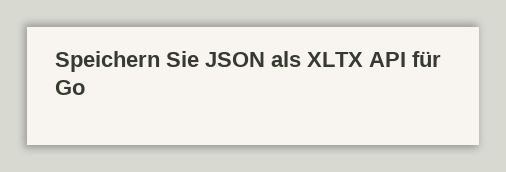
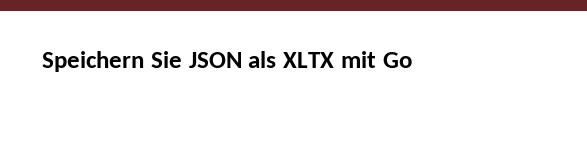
[369,51,441,67] API für -> [340,51,376,68] mit

